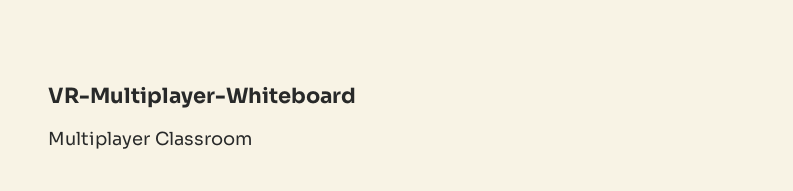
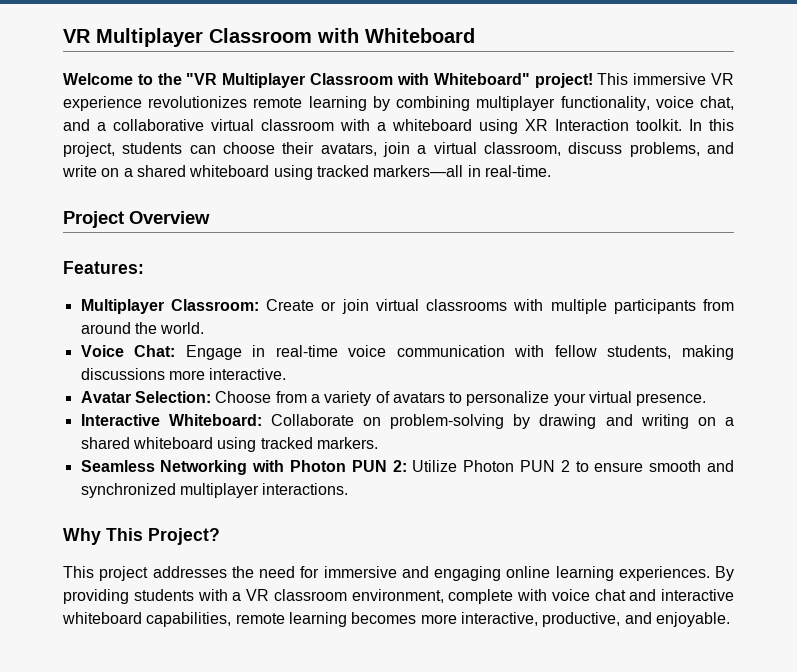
[48,86,356,108] [48,131,252,149] VR-Multiplayer-Whiteboard // Multiplayer Classroom -> [63,28,475,47] [63,73,735,88] [63,96,734,111] [63,119,734,134] [63,142,734,157] [62,165,551,180] [63,211,210,228] [63,261,144,274] [80,299,734,314] [80,322,205,334] [80,345,734,360] [80,368,287,380] [80,391,707,406] [80,414,734,429] [80,437,378,452] [80,460,734,475] [80,483,349,498] [63,528,220,545] [63,566,734,581] [63,589,734,604] [62,612,730,627] VR Multiplayer Classroom with Whiteboard // Welcome to the "VR Multiplayer Classroom with Whiteboard" project! This immersive VR experience revolutionizes remote learning by combining multiplayer functionality, voice chat, and a collaborative virtual classroom with a whiteboard using XR Interaction toolkit. In this project, students can choose their avatars, join a virtual classroom, discuss problems, and write on a shared whiteboard using tracked markers—all in real-time. // Project Overview // Features: // Multiplayer Classroom: Create or join virtual classrooms with multiple participants from around the world. // Voice Chat: Engage in real-time voice communication with fellow students, making discussions more interactive. // Avatar Selection: Choose from a variety of avatars to personalize your virtual presence. // Interactive Whiteboard: Collaborate on problem-solving by drawing and writing on a shared whiteboard using tracked markers. // Seamless Networking with Photon PUN 2: Utilize Photon PUN 2 to ensure smooth and synchronized multiplayer interactions. // Why This Project? // This project addresses the need for immersive and engaging online learning experiences. By providing students with a VR classroom environment, complete with voice chat and interactive whiteboard capabilities, remote learning becomes more interactive, productive, and enjoyable.

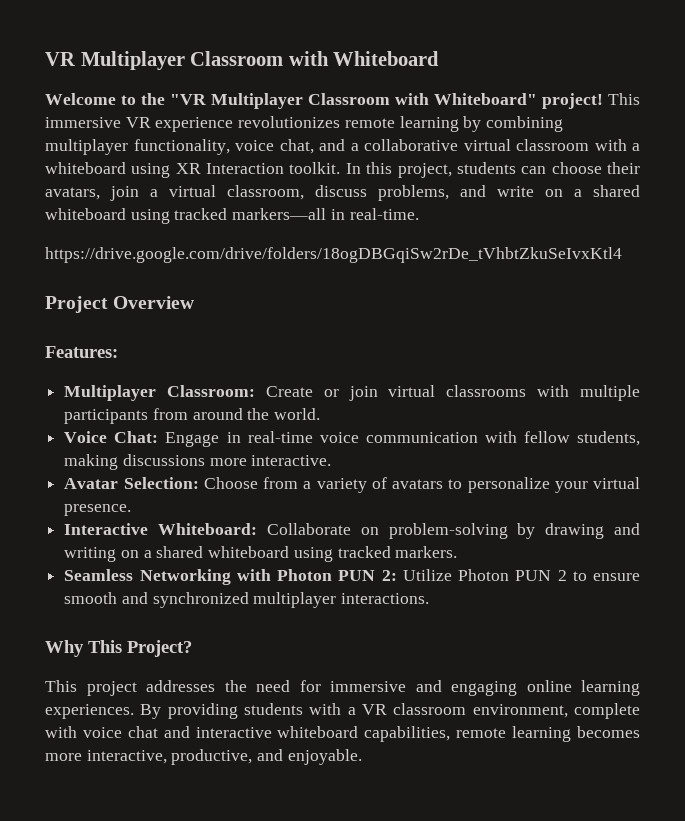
(551, 171) none -> [45,247,622,263] // https://drive.google.com/drive/folders/18ogDBGqiSw2rDe_tVhbtZkuSeIvxKtl4

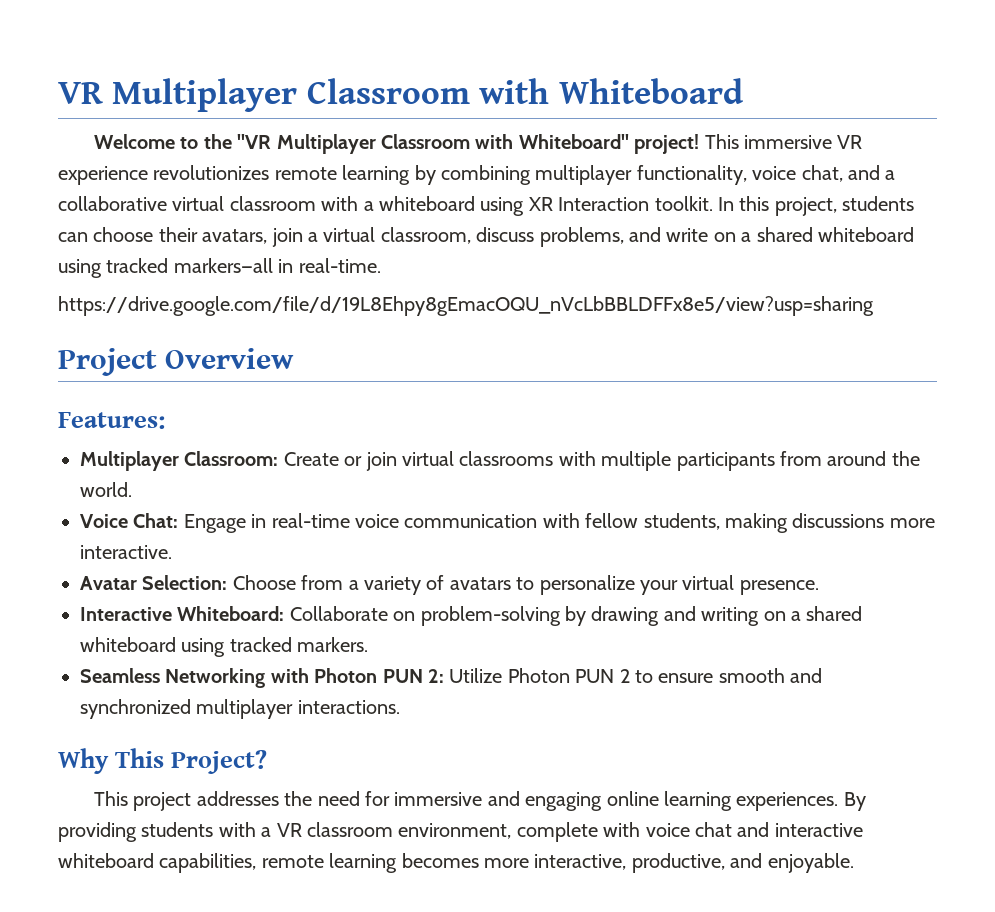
[45,247,622,263] https://drive.google.com/drive/folders/18ogDBGqiSw2rDe_tVhbtZkuSeIvxKtl4 -> [58,296,874,316] https://drive.google.com/file/d/19L8Ehpy8gEmacOQU_nVcLbBBLDFFx8e5/view?usp=sharing

